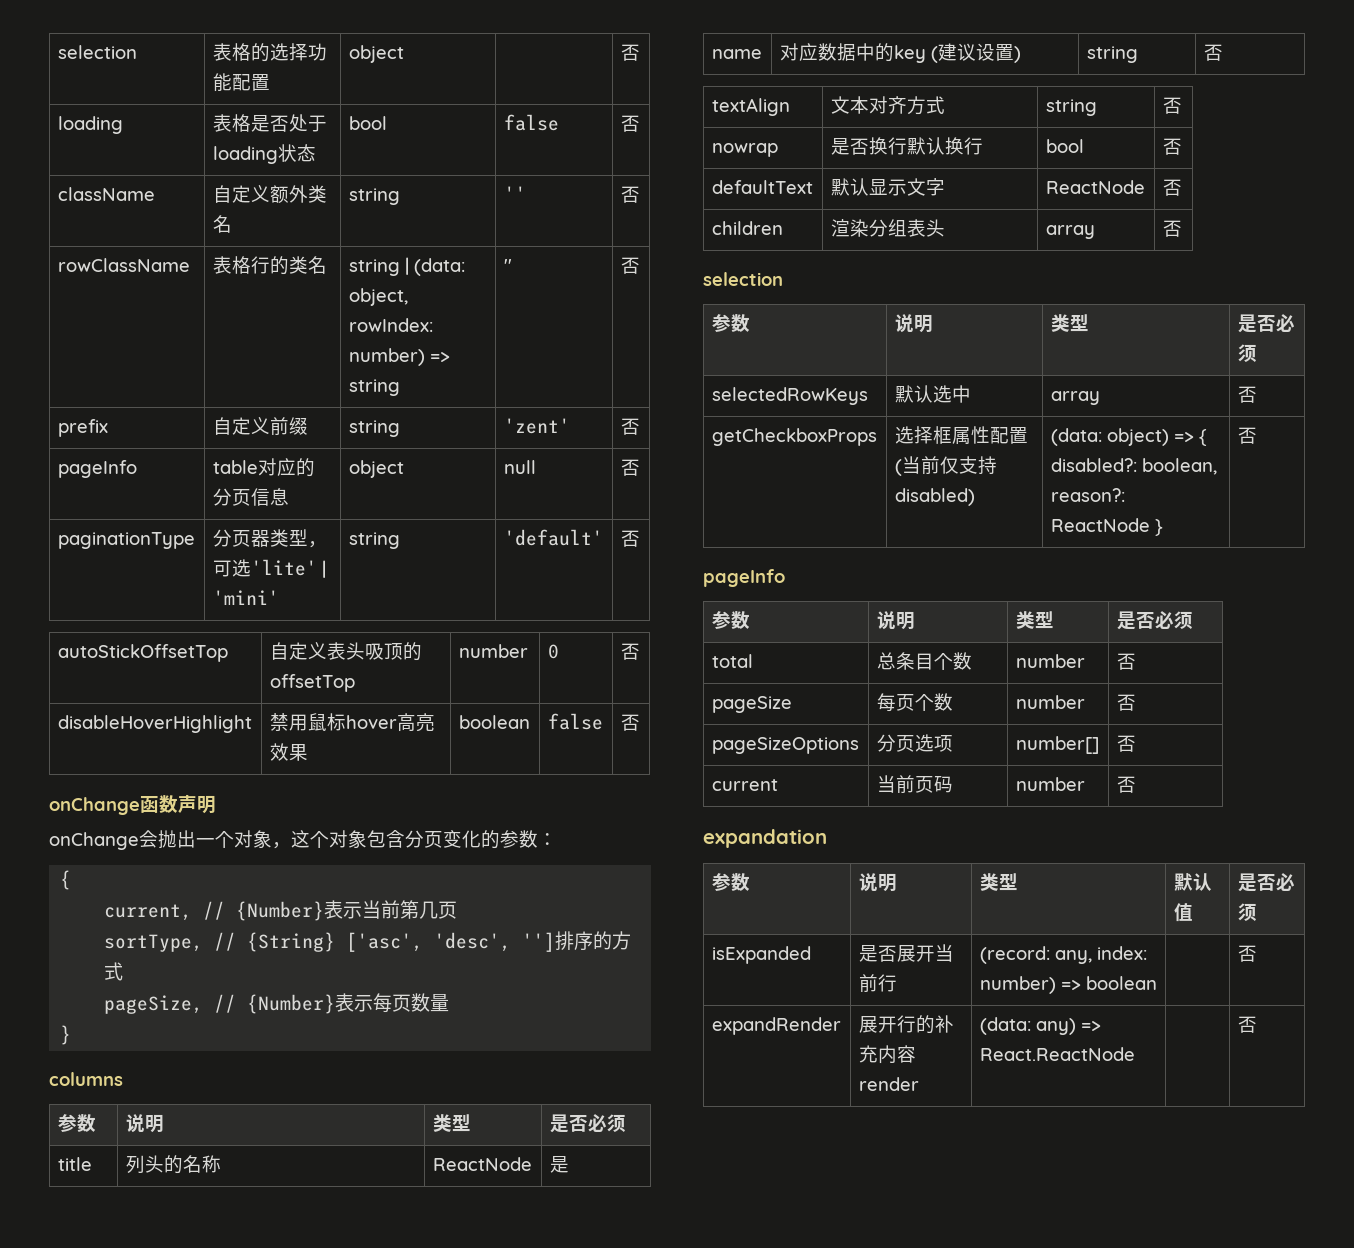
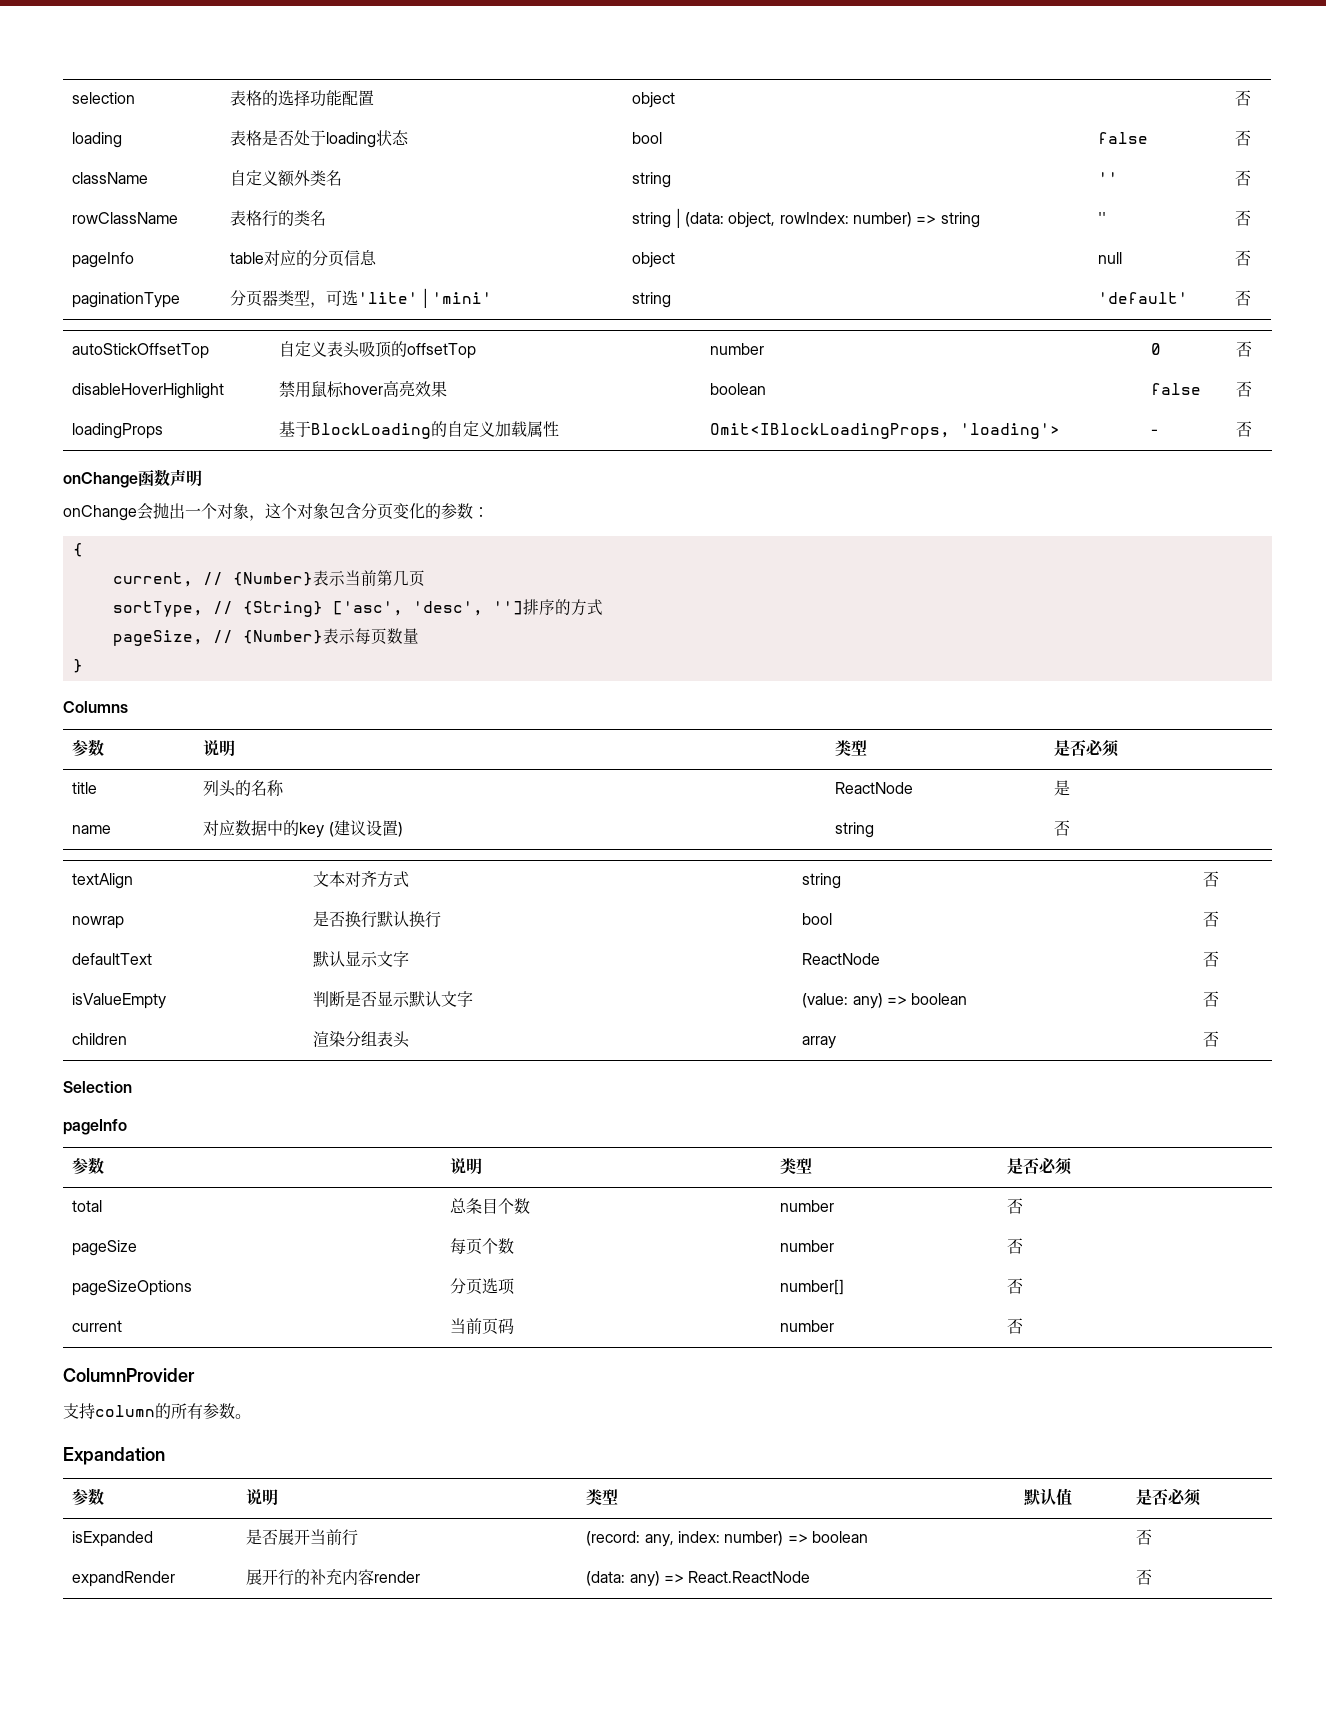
[57,419,108,437] [212,417,308,435] [348,420,400,437] [503,418,570,434] [620,418,640,435] // prefix | 自定义前缀 | string | 'zent' | 否 -> (1252, 218) none
(640, 722) none -> [72,423,164,439] [279,421,560,439] [710,423,1061,439] [1151,429,1159,435] [1236,421,1253,437] // loadingProps | 基于BlockLoading的自定义加载属性 | Omit<IBlockLoadingProps, 'loading'> | - | 否
[49,1072,123,1086] columns -> [63,701,128,713] Columns
(1182, 187) none -> [72,993,167,1009] [313,991,474,1008] [802,993,968,1009] [1203,991,1220,1007] // isValueEmpty | 判断是否显示默认文字 | (value: any) => boolean | 否
[703,272,783,286] [711,314,750,332] [894,314,933,333] [1050,314,1089,332] [1237,314,1295,333] [1237,344,1257,363] [711,387,868,405] [894,385,971,403] [1050,391,1100,405] [1237,386,1257,403] [711,428,877,446] [894,426,1028,445] [894,456,997,476] [894,488,975,506] [1050,428,1207,446] [1050,458,1217,475] [1050,488,1125,502] [1050,518,1163,536] [1237,427,1257,444] selection // 参数 | 说明 | 类型 | 是否必须 // selectedRowKeys | 默认选中 | array | 否 // getCheckboxProps | 选择框属性配置(当前仅支持disabled) | (data: object) => { disabled?: boolean, reason?: ReactNode } | 否 -> [63,1081,132,1093] Selection
[703,829,827,848] expandation -> [63,1368,195,1382] [63,1403,251,1419] [63,1447,165,1465] ColumnProvider // 支持column的所有参数。 // Expandation

